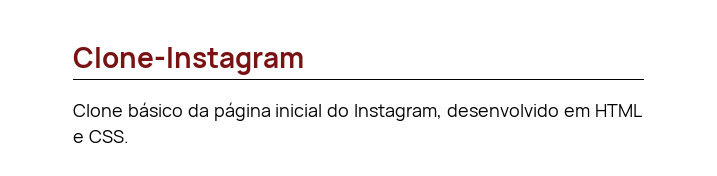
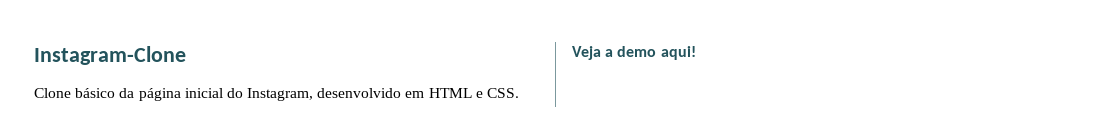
[73,47,304,75] Clone-Instagram -> [34,46,186,65] Instagram-Clone
(129, 136) none -> [572,46,696,60] // Veja a demo aqui!

